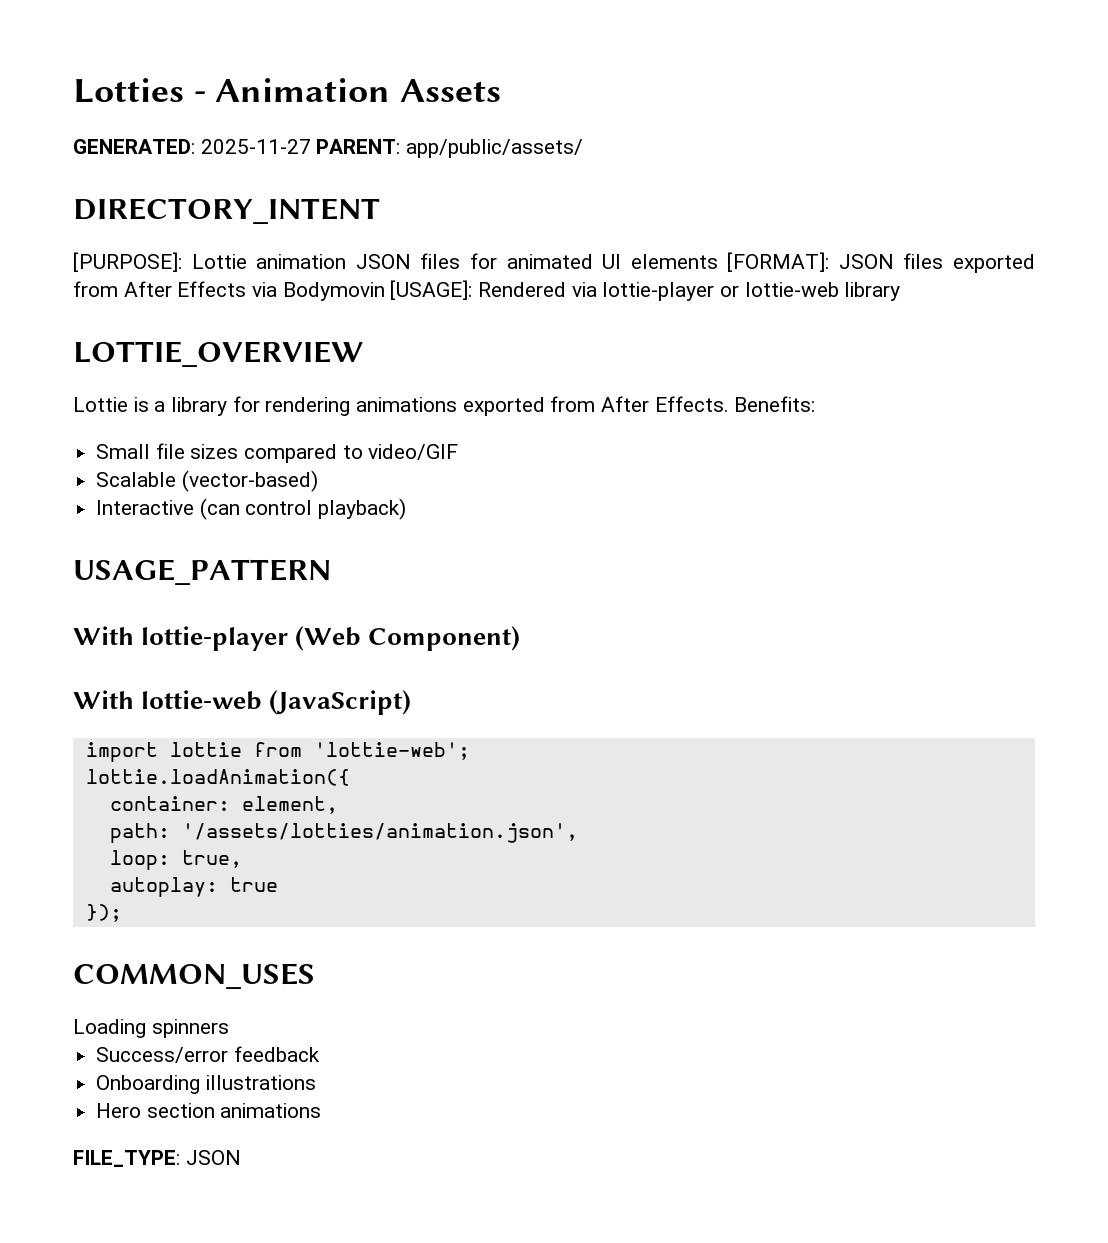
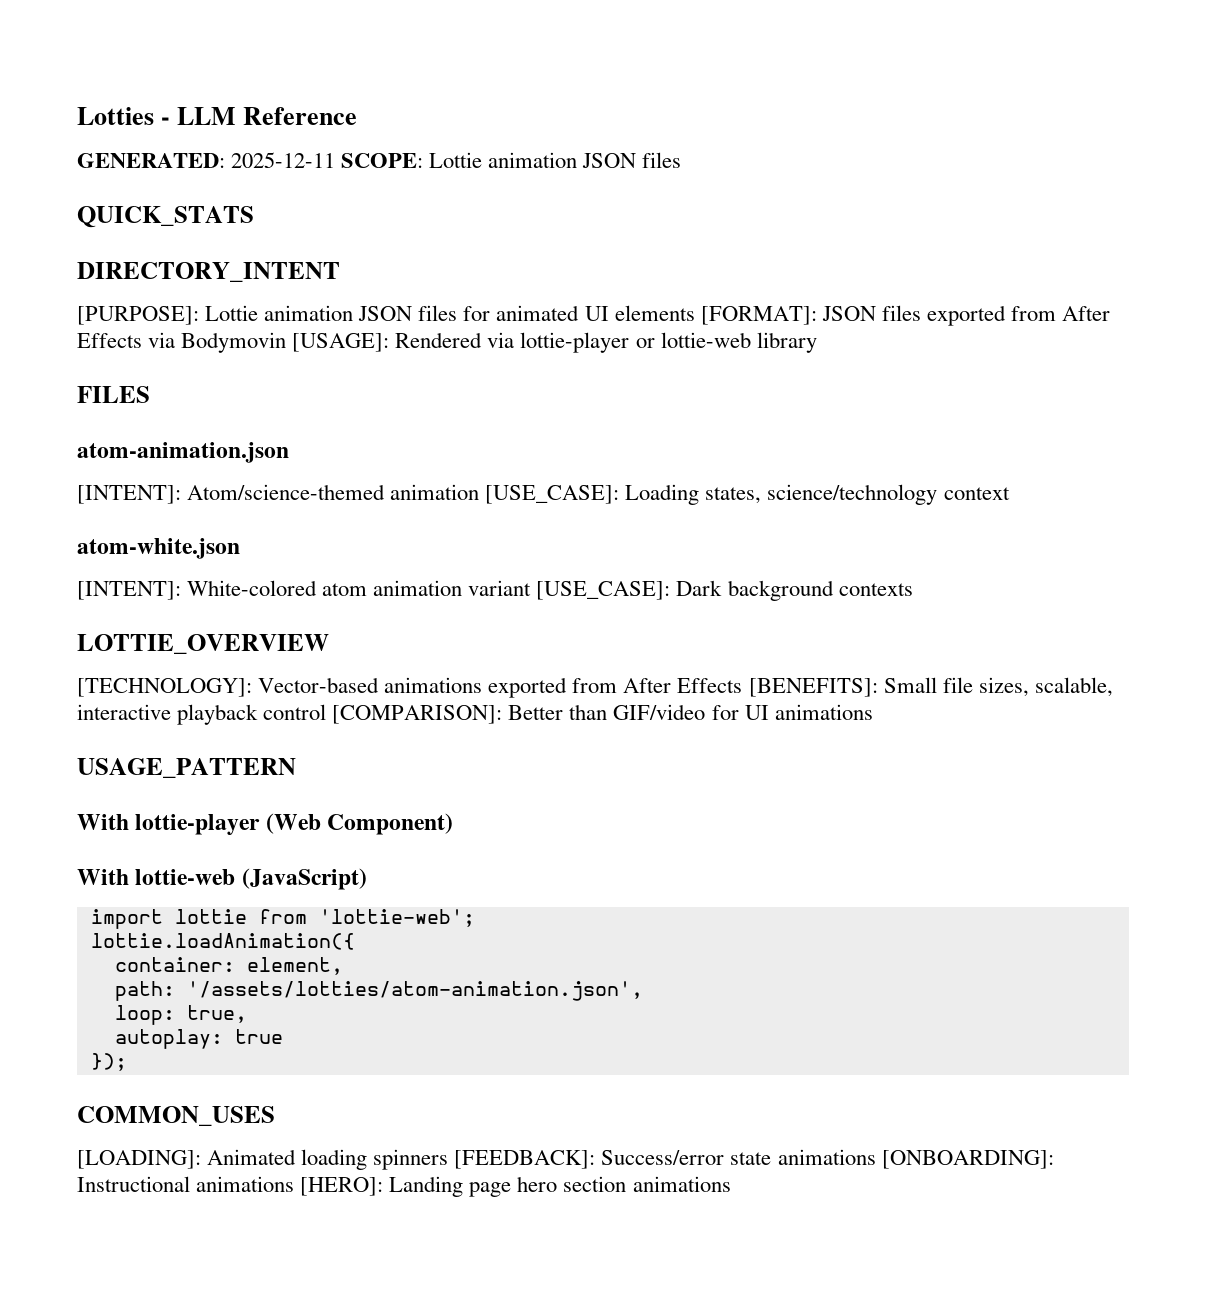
[215,78,502,102] Animation Assets -> [177,107,358,125] LLM Reference
[200,139,584,158] 2025-11-27 PARENT: app/public/assets/ -> [231,152,682,168] [77,206,254,228] 2025-12-11 SCOPE: Lottie animation JSON files // QUICK_STATS
[73,341,363,367] [73,396,816,416] [96,443,459,463] [96,470,318,492] [96,498,407,520] LOTTIE_OVERVIEW // Lottie is a library for rendering animations exported from After Effects. Benefits: // Small file sizes compared to video/GIF // Scalable (vector-based) // Interactive (can control playback) -> [77,386,150,403] [77,442,289,463] [77,484,1010,505] [77,538,240,559] [77,580,913,601] [77,634,329,654] [77,677,1113,698] [77,704,873,725] FILES // atom-animation.json // [INTENT]: Atom/science-themed animation [USE_CASE]: Loading states, science/technology context // atom-white.json // [INTENT]: White-colored atom animation variant [USE_CASE]: Dark background contexts // LOTTIE_OVERVIEW // [TECHNOLOGY]: Vector-based animations exported from After Effects [BENEFITS]: Small file sizes, scalable, interactive playback control [COMPARISON]: Better than GIF/video for UI animations
[181,823,578,843] '/assets/lotties/animation.json', -> [186,981,643,1001] '/assets/lotties/atom-animation.json',
[73,1019,229,1038] [96,1046,320,1063] [96,1075,316,1094] [96,1103,142,1118] Loading spinners // Success/error feedback // Onboarding illustrations // Hero -> [77,1149,1054,1170] [77,1176,558,1197] [LOADING]: Animated loading spinners [FEEDBACK]: Success/error state animations [ONBOARDING]: Instructional animations [HERO]: Landing page hero
[73,1150,241,1167] // FILE_TYPE: JSON -> (731, 1184) none

